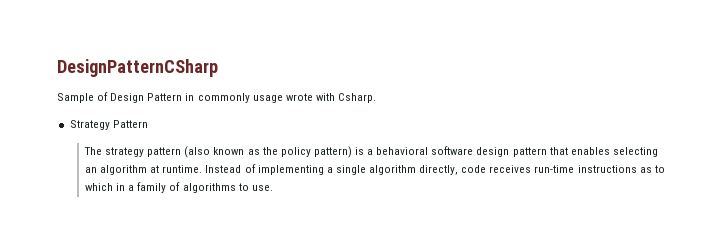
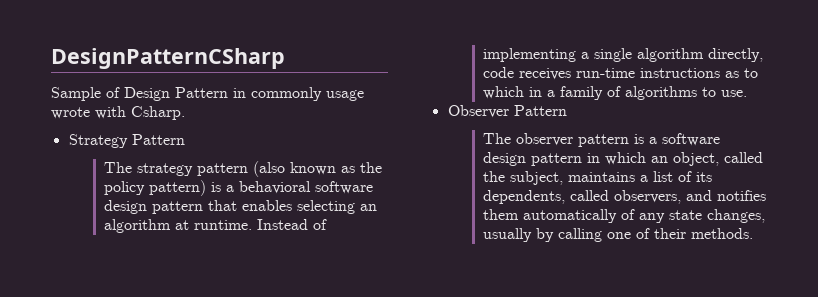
(273, 188) none -> [447,105,567,118] [483,133,721,147] [483,152,764,166] [483,171,713,185] [483,190,767,204] [483,209,766,223] [483,228,754,242] // Observer Pattern // The observer pattern is a software design pattern in which an object, called the subject, maintains a list of its dependents, called observers, and notifies them automatically of any state changes, usually by calling one of their methods.

